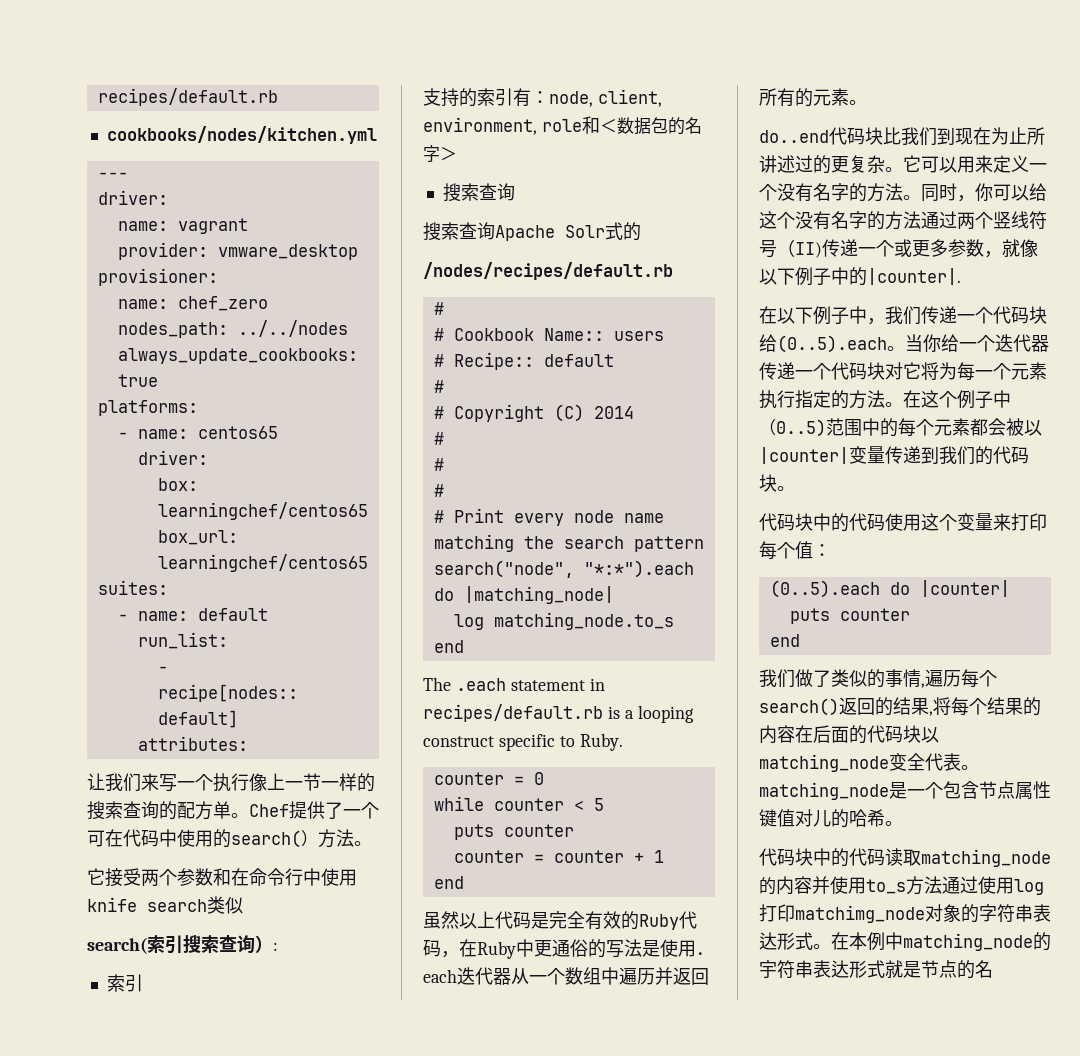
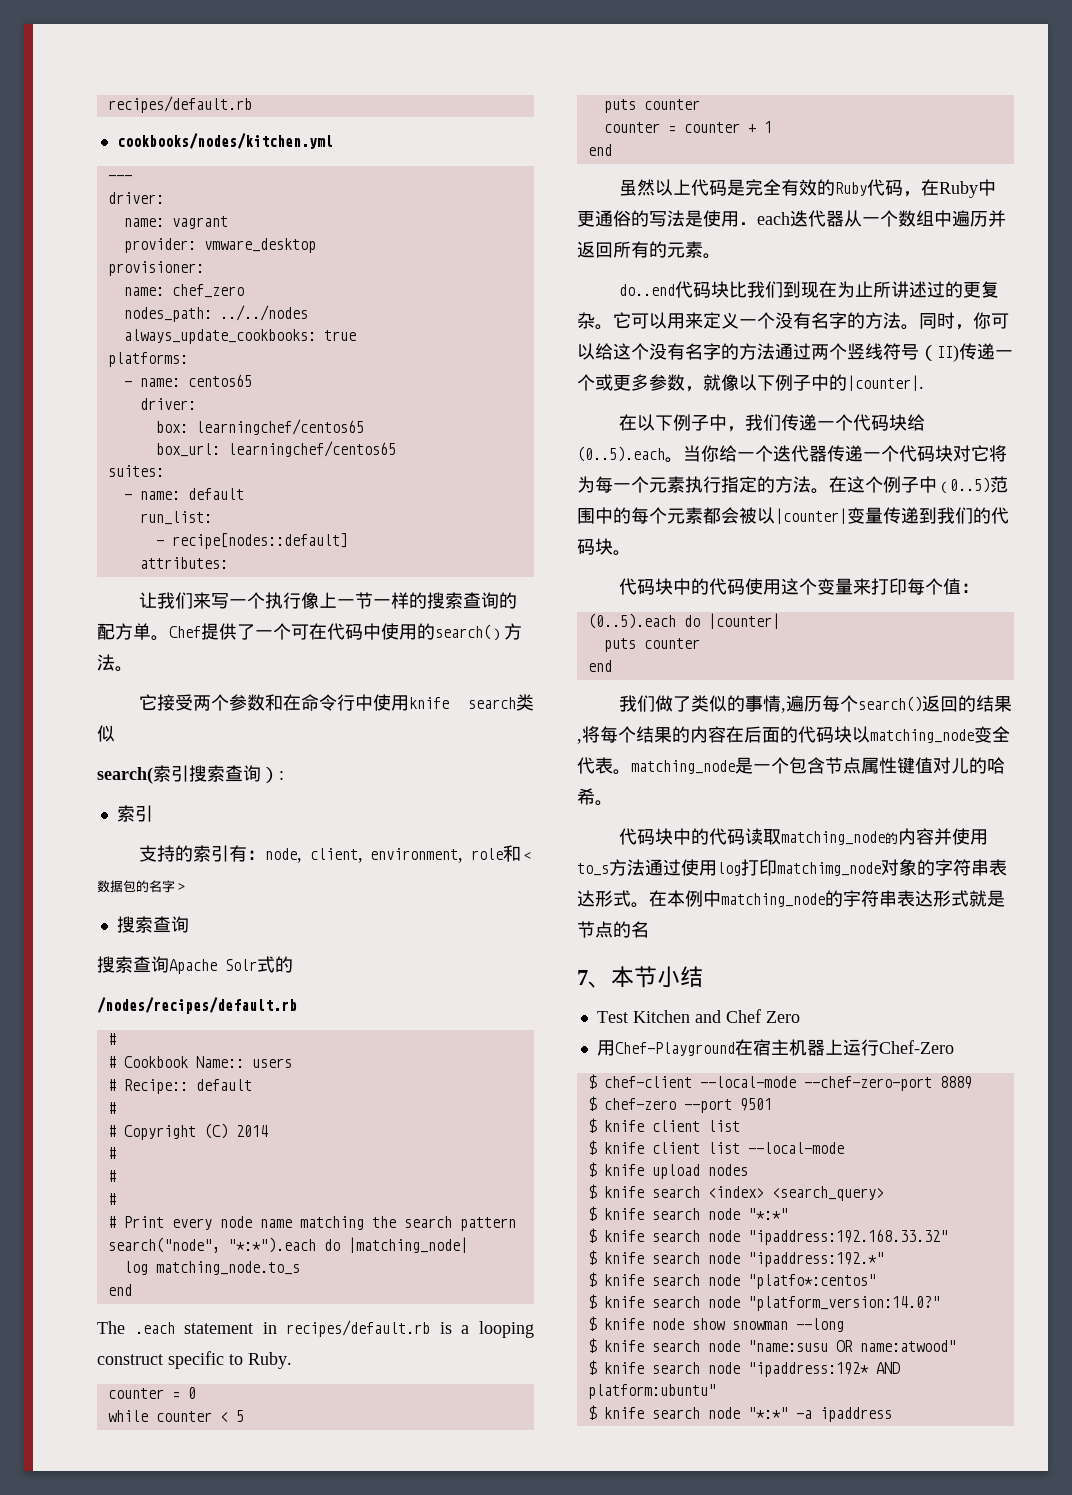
(993, 969) none -> [577,966,703,988] [596,1009,800,1023] [596,1039,954,1056] [587,1074,972,1091] [587,1096,772,1113] [587,1118,740,1133] [587,1140,844,1155] [587,1162,748,1179] [587,1184,884,1201] [587,1206,788,1221] [587,1228,948,1245] [587,1250,884,1267] [587,1272,876,1289] [587,1294,940,1311] [587,1316,844,1332] [587,1338,956,1353] [587,1360,900,1377] [587,1384,716,1399] [587,1405,892,1422] // 7、本节小结 // Test Kitchen and Chef Zero // 用Chef-Playground在宿主机器上运行Chef-Zero // $ chef-client --local-mode --chef-zero-port 8889 // $ chef-zero --port 9501 // $ knife client list // $ knife client list --local-mode // $ knife upload nodes // $ knife search <index> <search_query> // $ knife search node "*:*" // $ knife search node "ipaddress:192.168.33.32" // $ knife search node "ipaddress:192.*" // $ knife search node "platfo*:centos" // $ knife search node "platform_version:14.0?" // $ knife node show snowman --long // $ knife search node "name:susu OR name:atwood" // $ knife search node "ipaddress:192* AND platform:ubuntu" // $ knife search node "*:*" -a ipaddress

